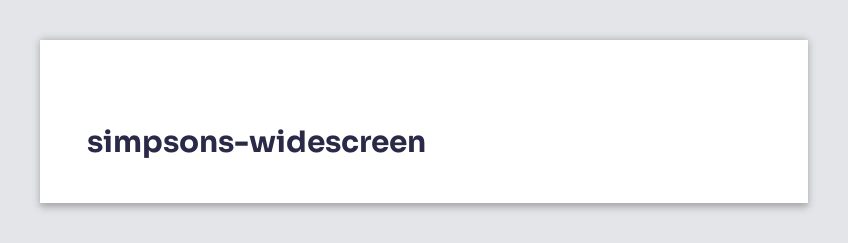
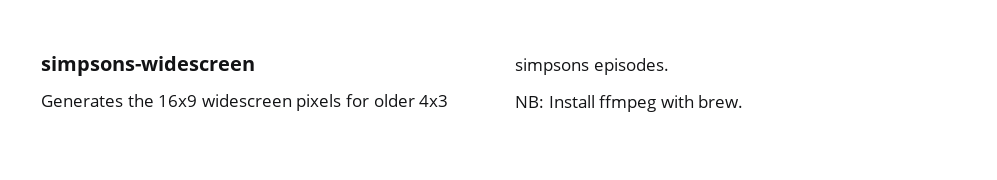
(426, 143) none -> [41,94,449,111] [515,58,669,75] [515,95,744,112] // Generates the 16x9 widescreen pixels for older 4x3 simpsons episodes. // NB: Install ffmpeg with brew.

